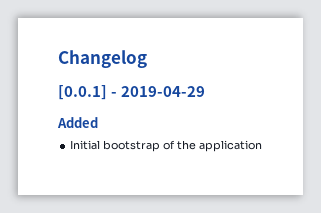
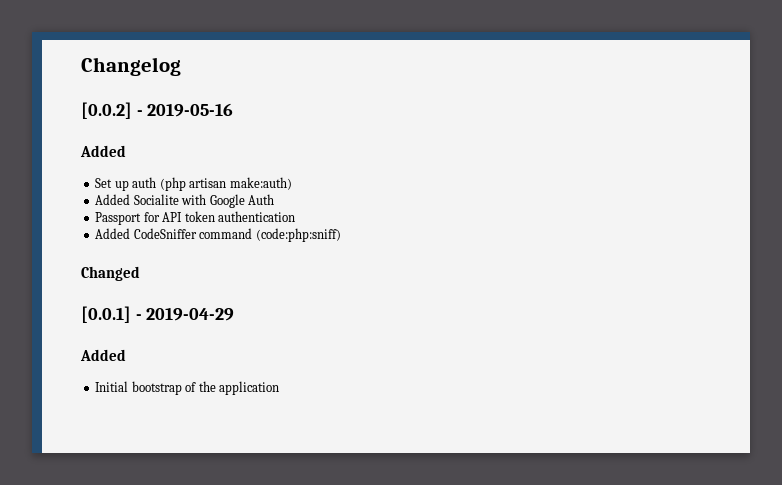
(147, 59) none -> [81,102,234,119] [80,145,126,157] [95,177,292,191] [95,194,275,208] [95,211,296,225] [95,228,341,242] [81,266,140,281] // [0.0.2] - 2019-05-16 // Added // Set up auth (php artisan make:auth) // Added Socialite with Google Auth // Passport for API token authentication // Added CodeSniffer command (code:php:sniff) // Changed

